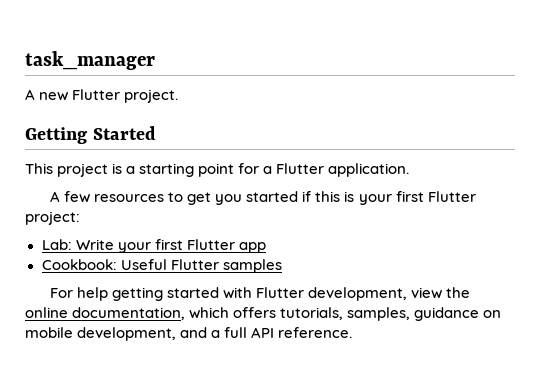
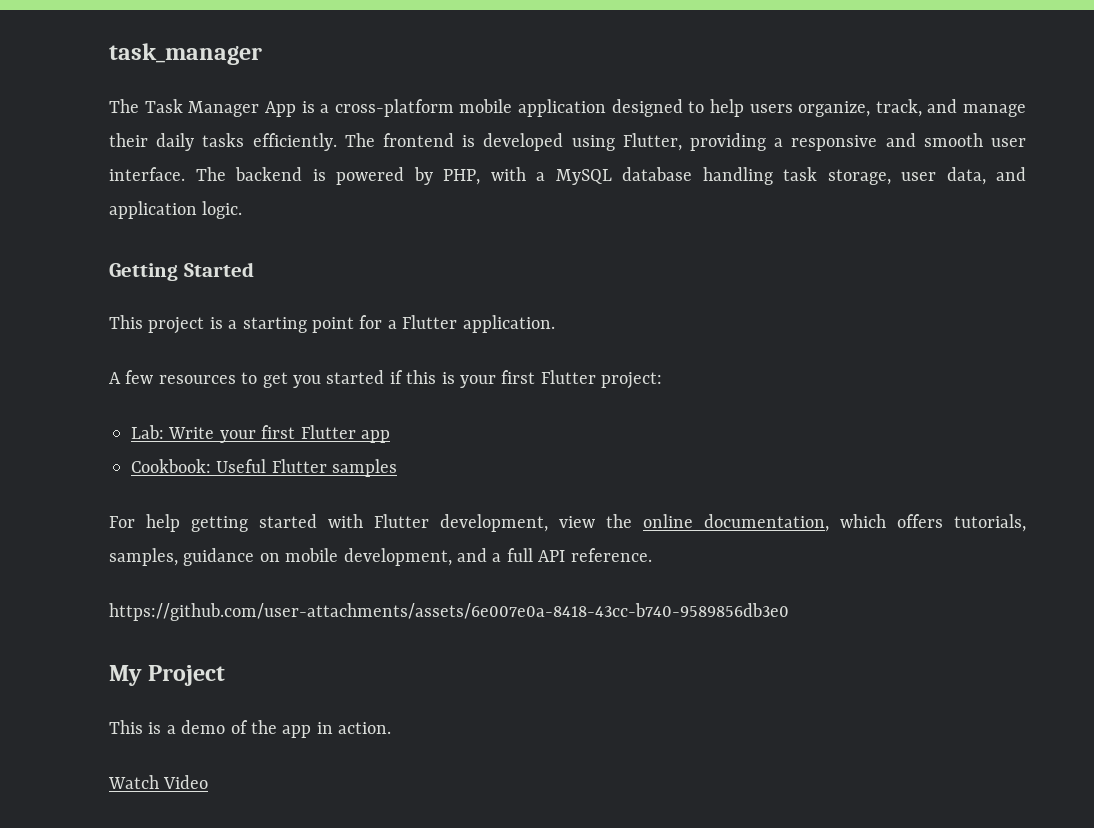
[25,89,179,103] A new Flutter project. -> [109,99,1026,117] [109,133,1027,151] [109,167,1026,185] [109,201,243,219] The Task Manager App is a cross-platform mobile application designed to help users organize, track, and manage their daily tasks efficiently. The frontend is developed using Flutter, providing a responsive and smooth user interface. The backend is powered by PHP, with a MySQL database handling task storage, user data, and application logic.
(353, 332) none -> [109,603,789,621] [109,665,226,686] [109,720,392,738] [108,775,209,789] // https://github.com/user-attachments/assets/6e007e0a-8418-43cc-b740-9589856db3e0 // My Project // This is a demo of the app in action. // Watch Video

